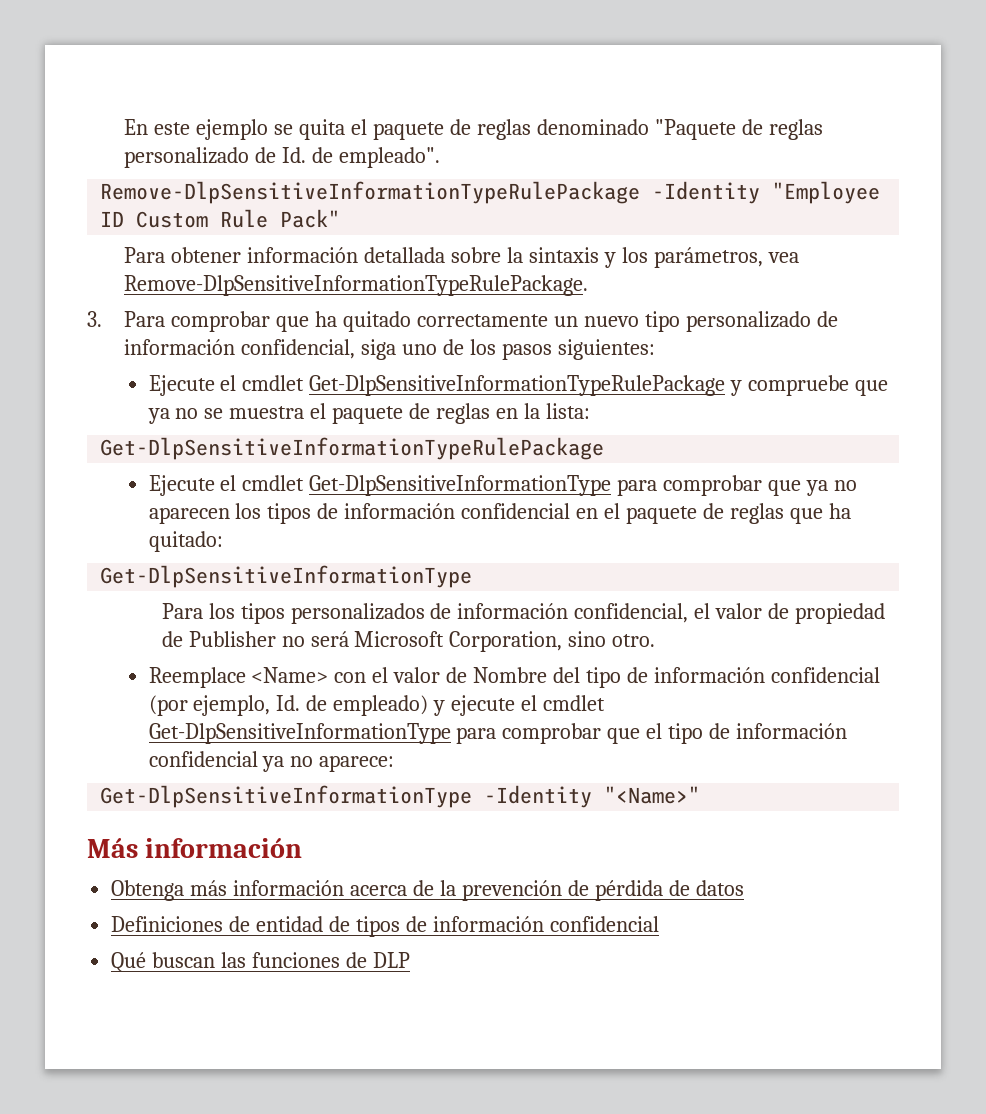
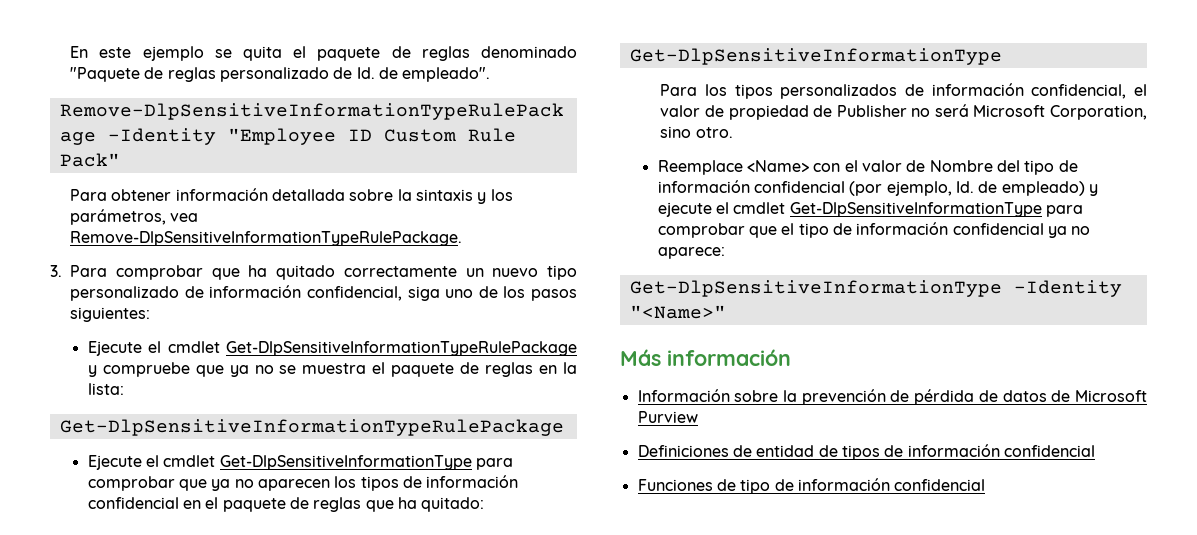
[111,880,434,901] Obtenga más información acerca de -> [637,389,779,402] Información sobre
(744, 888) none -> [1051,390,1147,402] [637,411,698,423] de Microsoft Purview
[111,952,410,972] Qué buscan las funciones de DLP -> [637,478,986,494] Funciones de tipo de información confidencial

